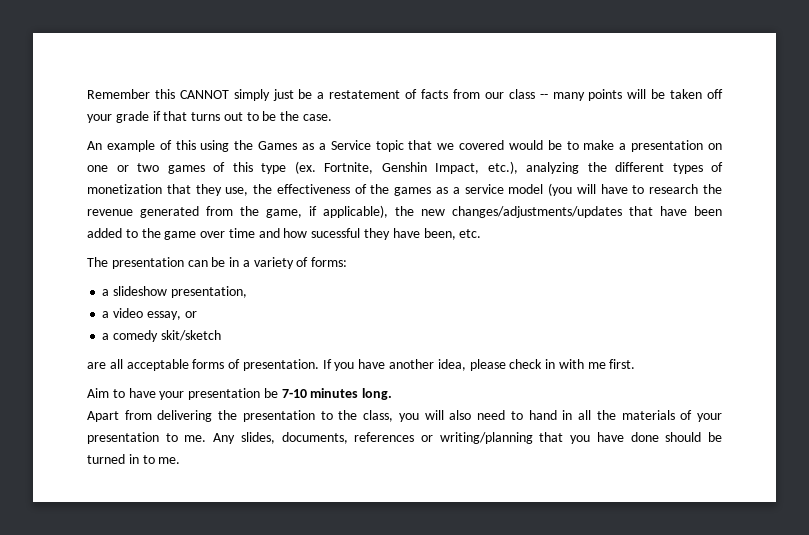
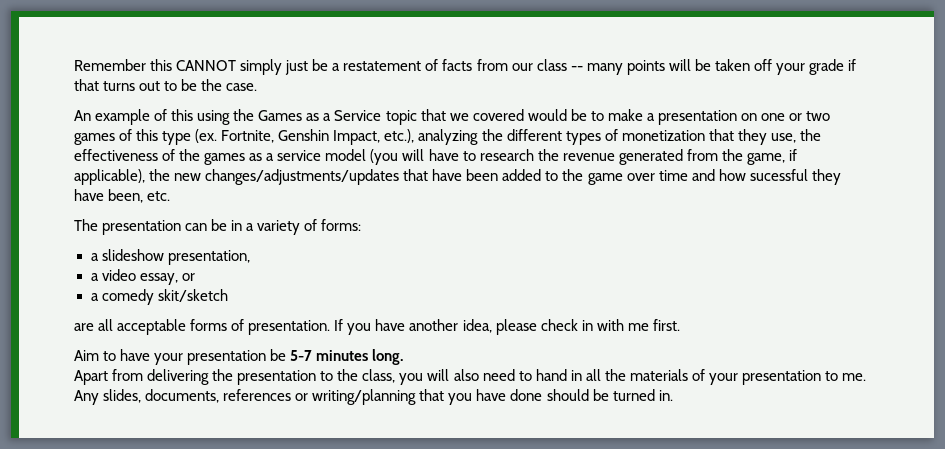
[281,389,307,398] 7-10 -> [290,350,313,361] 5-7
[128,454,181,464] in to me. -> [658,390,673,401] in.

